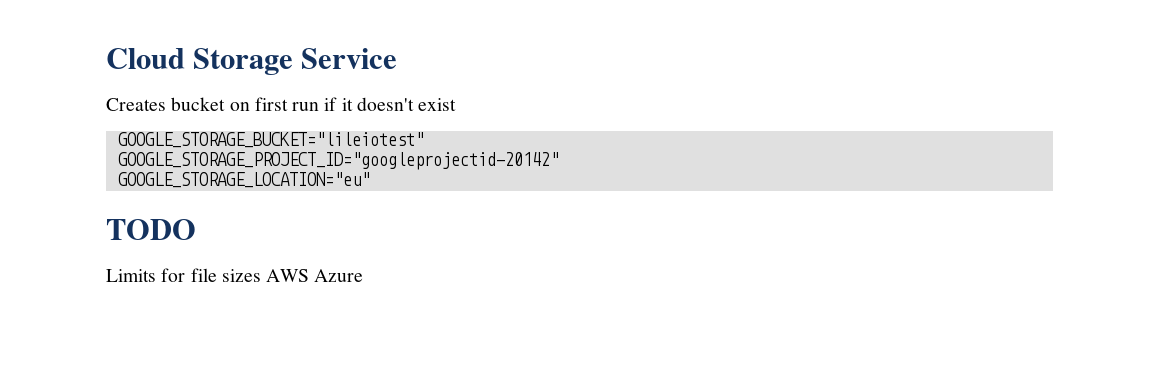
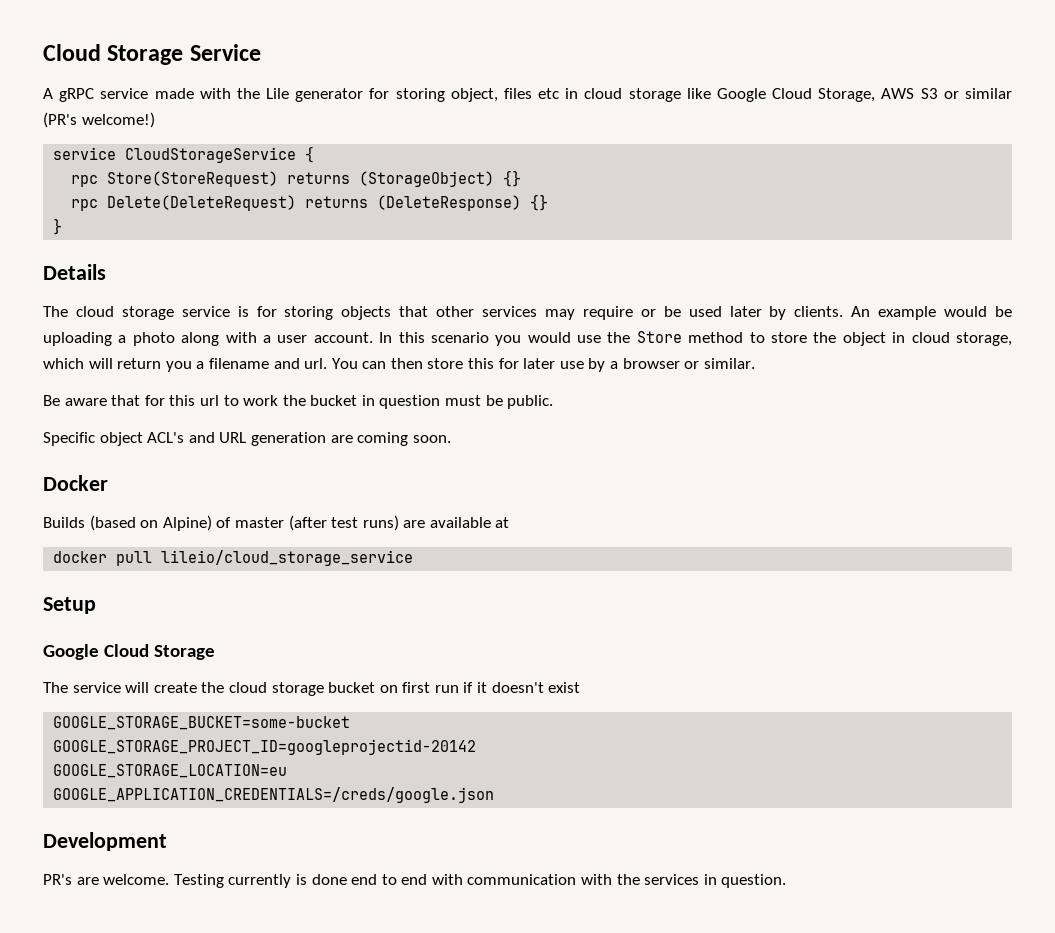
[106,98,166,111] Creates -> [43,88,1012,102] [43,112,155,128] [53,146,315,163] [71,170,522,187] [71,194,549,211] [53,218,63,235] [43,264,106,280] [43,306,1012,320] [43,331,1013,346] [43,358,755,372] [43,395,554,409] [43,432,451,446] [43,475,108,491] [43,515,510,531] [53,550,414,566] [43,597,96,614] [43,644,216,660] [43,682,324,696] A gRPC service made with the Lile generator for storing object, files etc in cloud storage like Google Cloud Storage, AWS S3 or similar (PR's welcome!) // service CloudStorageService { // rpc Store(StoreRequest) returns (StorageObject) {} // rpc Delete(DeleteRequest) returns (DeleteResponse) {} // } // Details // The cloud storage service is for storing objects that other services may require or be used later by clients. An example would be uploading a photo along with a user account. In this scenario you would use the Store method to store the object in cloud storage, which will return you a filename and url. You can then store this for later use by a browser or similar. // Be aware that for this url to work the bucket in question must be public. // Specific object ACL's and URL generation are coming soon. // Docker // Builds (based on Alpine) of master (after test runs) are available at // docker pull lileio/cloud_storage_service // Setup // Google Cloud Storage // The service will create the cloud storage
[117,132,424,148] [117,152,559,170] [117,172,370,188] [106,219,196,240] [106,268,364,282] GOOGLE_STORAGE_BUCKET="lileiotest" // GOOGLE_STORAGE_PROJECT_ID="googleprojectid-20142" // GOOGLE_STORAGE_LOCATION="eu" // TODO // Limits for file sizes AWS Azure -> [53,716,351,730] [53,739,477,755] [53,764,288,778] [53,787,495,803] [43,832,167,851] [43,874,787,888] GOOGLE_STORAGE_BUCKET=some-bucket // GOOGLE_STORAGE_PROJECT_ID=googleprojectid-20142 // GOOGLE_STORAGE_LOCATION=eu // GOOGLE_APPLICATION_CREDENTIALS=/creds/google.json // Development // PR's are welcome. Testing currently is done end to end with communication with the services in question.

